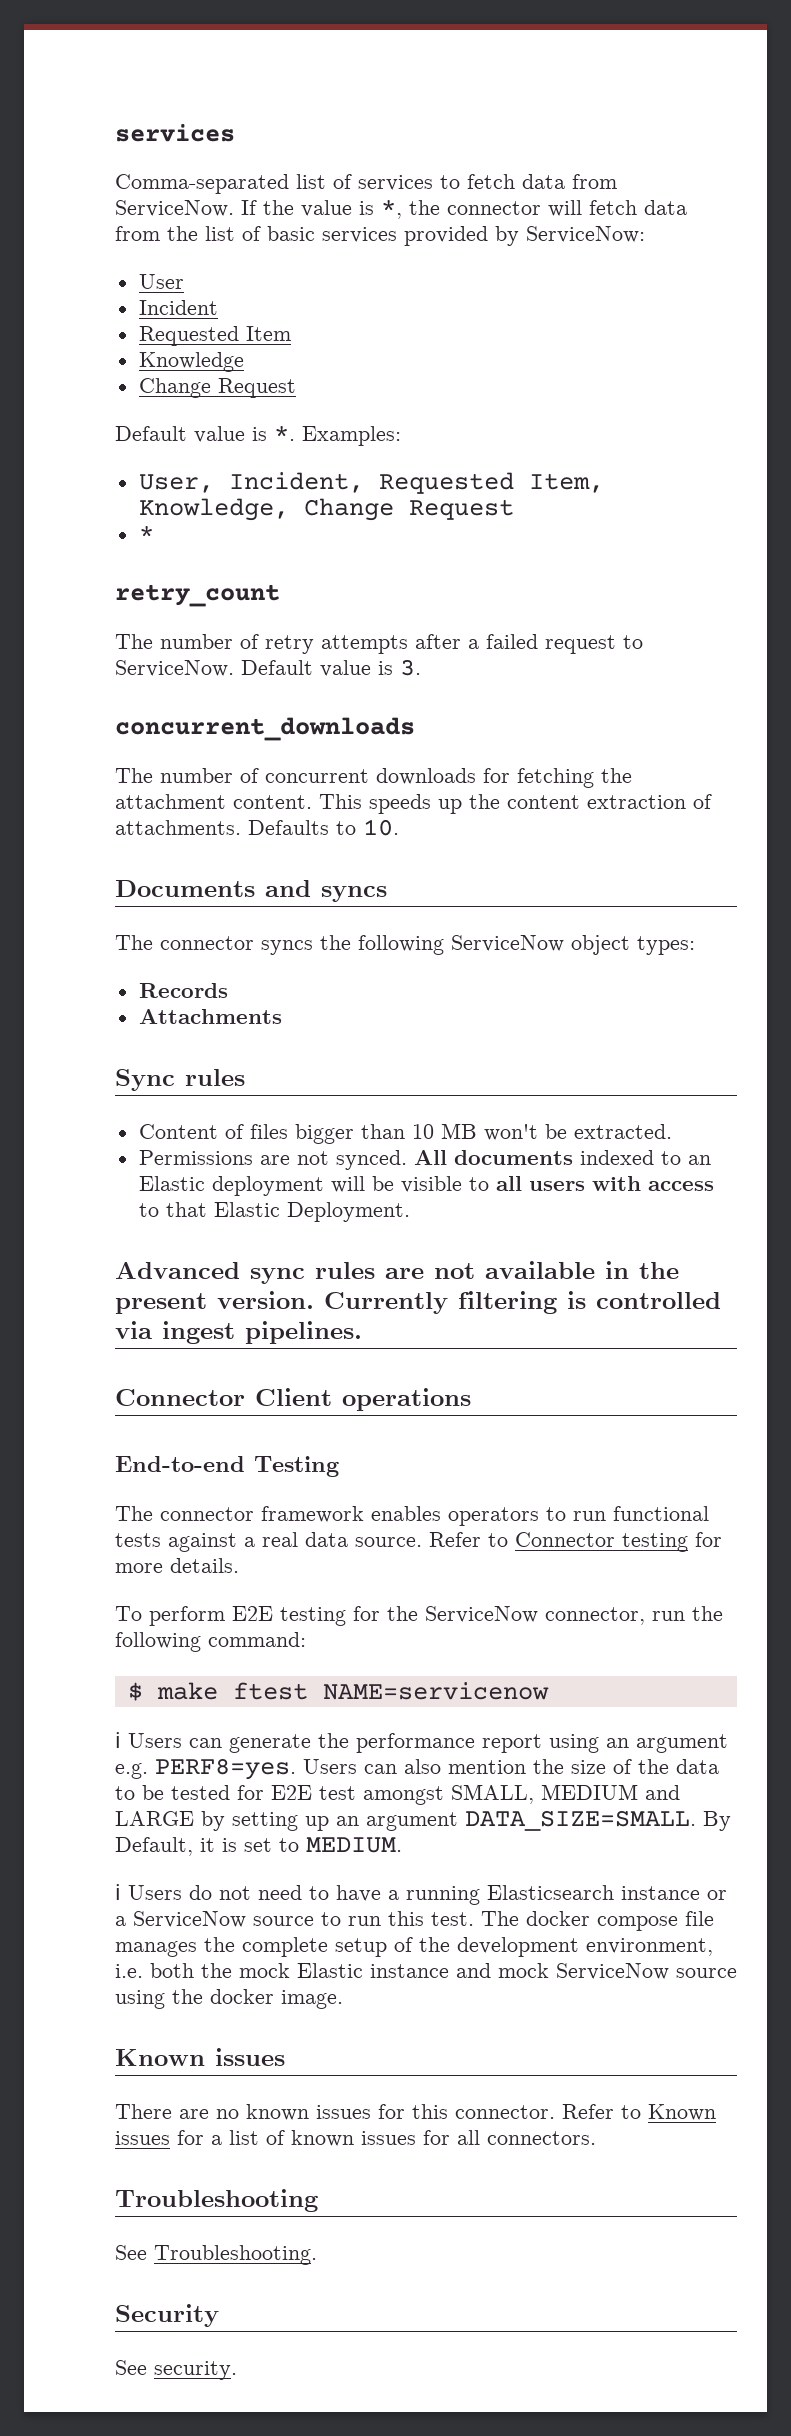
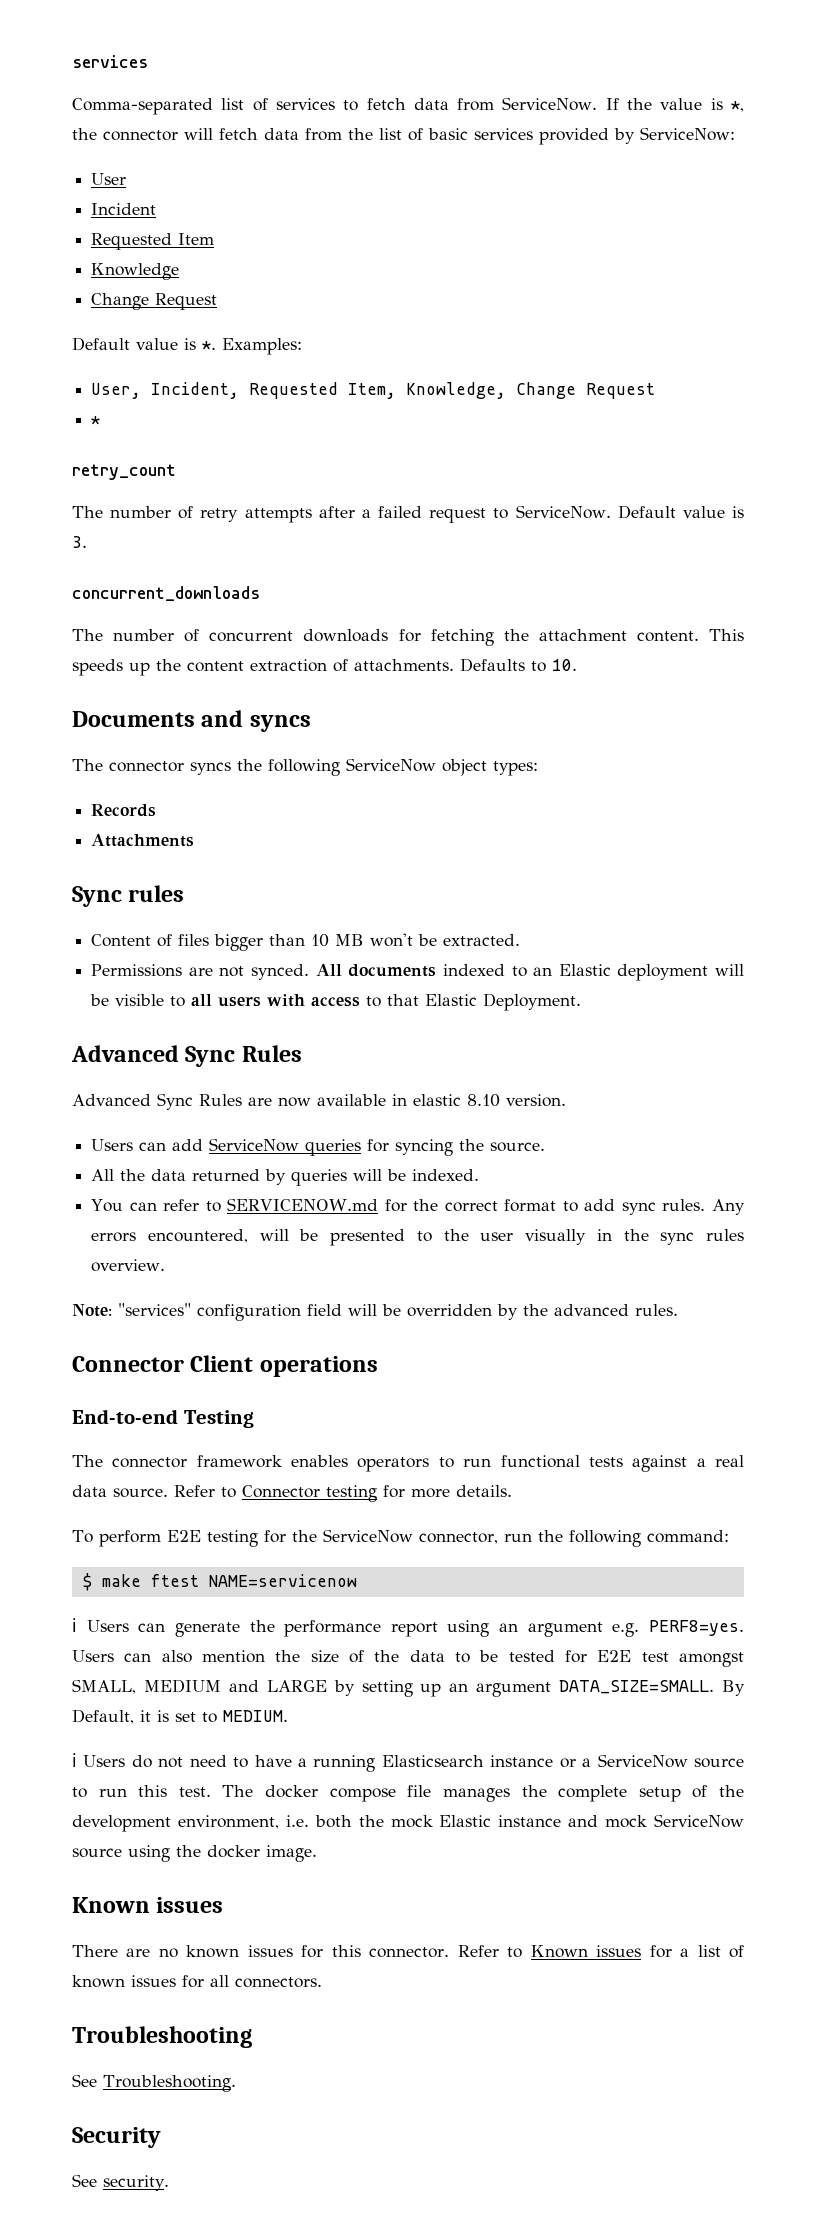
[250,1261,679,1284] [115,1291,721,1314] [115,1321,362,1344] sync rules are not available in the present version. Currently filtering is controlled via ingest pipelines. -> [185,1045,302,1067] [72,1093,566,1110] [91,1138,546,1156] [91,1169,480,1186] [91,1198,746,1215] [91,1229,744,1246] [91,1259,166,1272] [72,1303,678,1321] Sync Rules // Advanced Sync Rules are now available in elastic 8.10 version. // Users can add ServiceNow queries for syncing the source. // All the data returned by queries will be indexed. // You can refer to SERVICENOW.md for the correct format to add sync rules. Any errors encountered, will be presented to the user visually in the sync rules overview. // Note: "services" configuration field will be overridden by the advanced rules.

